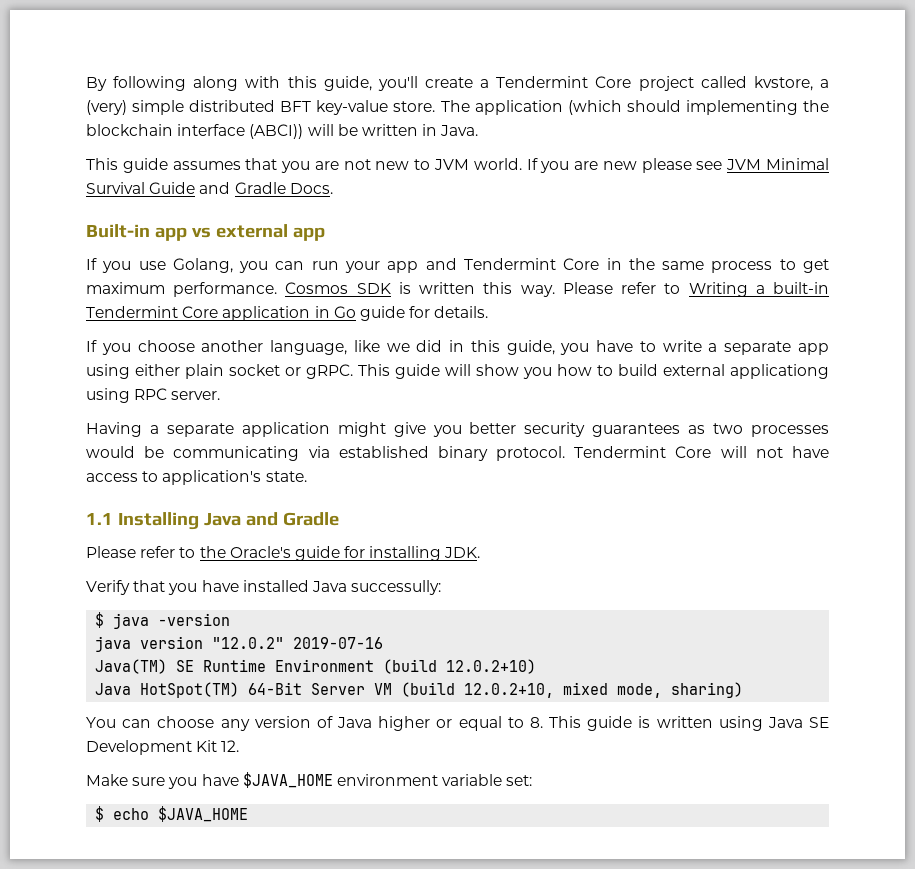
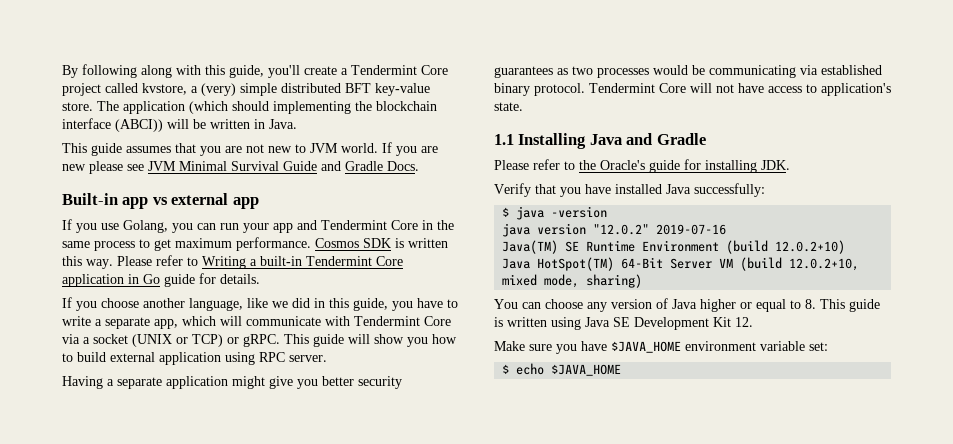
[797,343,829,355] [86,364,280,379] app using either plain socket -> [154,316,451,329] [62,334,223,347] app, which will communicate with Tendermint Core via a socket (UNIX or TCP)
[730,364,829,379] applicationg -> [159,352,221,365] application
[351,580,442,595] successully: -> [694,183,765,197] successfully:

